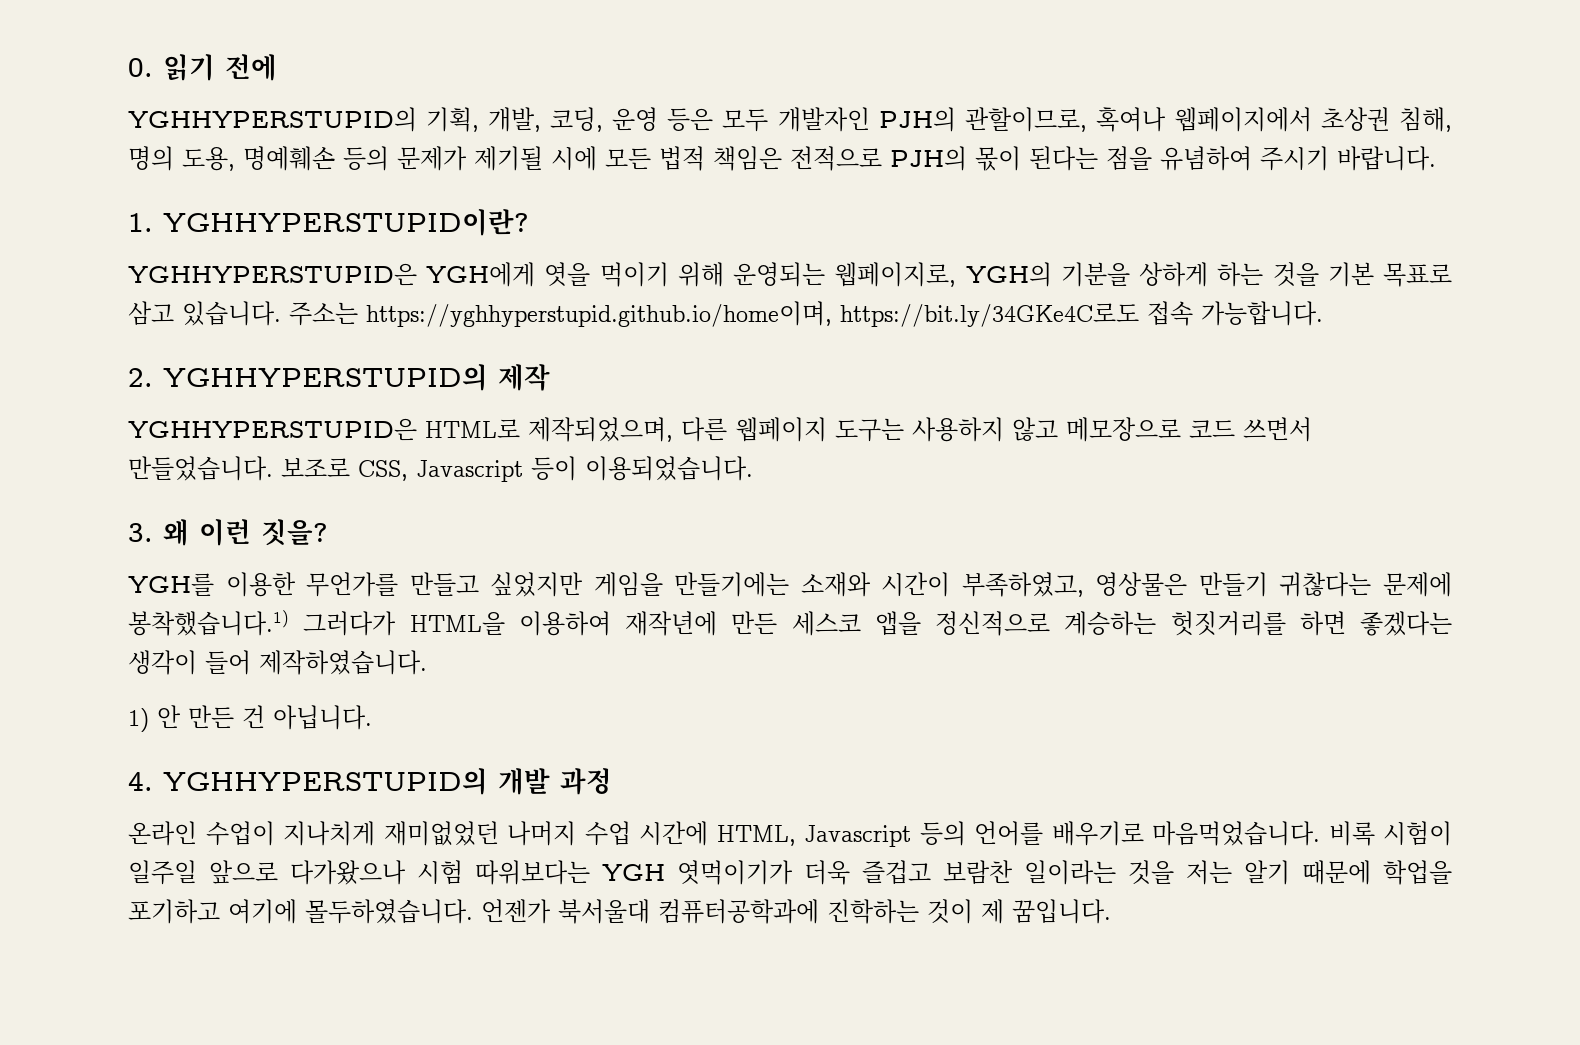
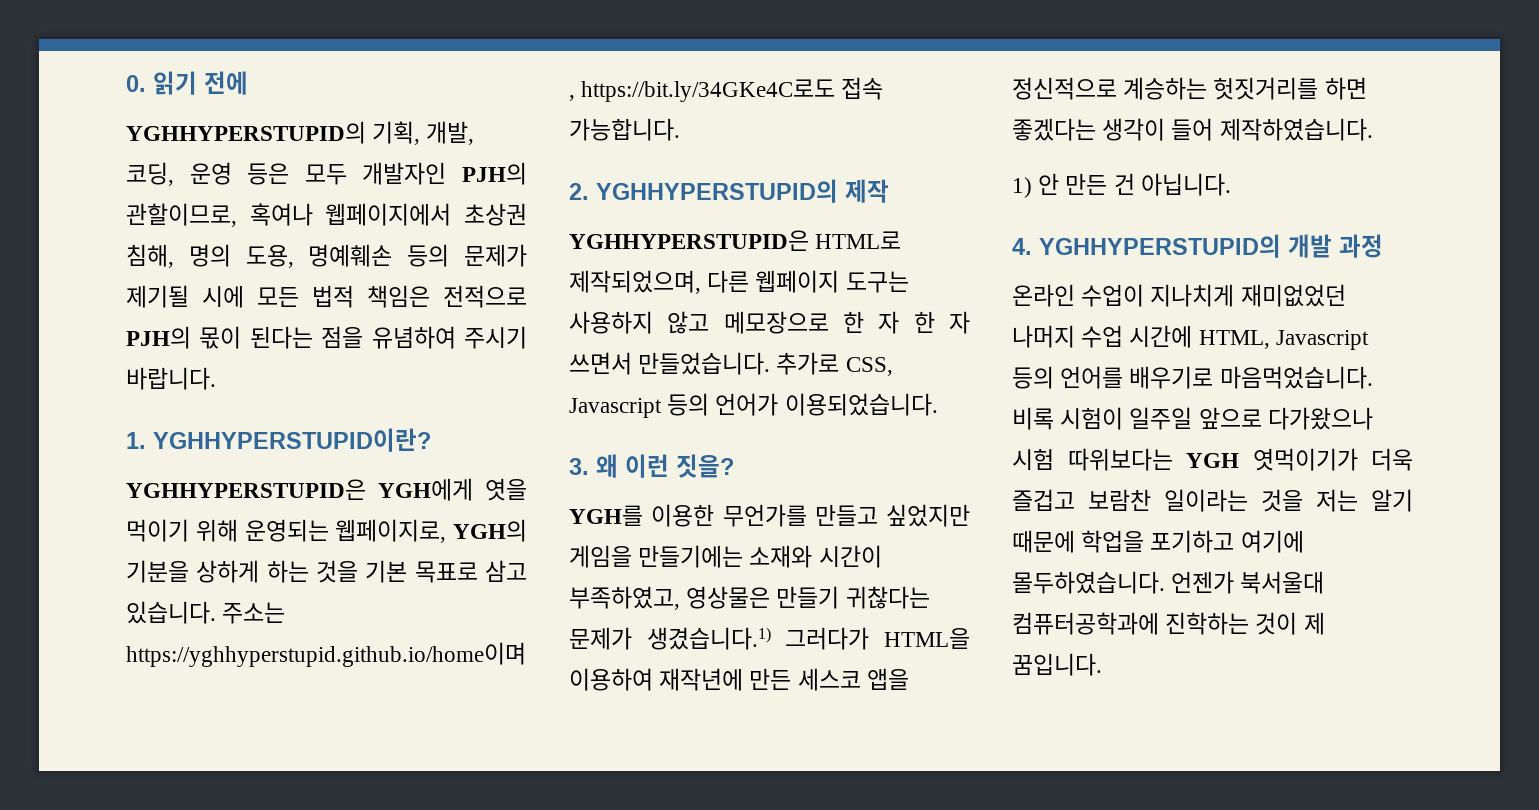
[1189,420,1235,438] 코드 -> [843,311,970,334] 한 자 한 자
[281,457,350,477] 보조로 -> [776,352,840,375] 추가로
[531,456,577,481] 등이 -> [667,393,779,416] 등의 언어가
[1382,572,1452,597] [128,610,289,636] 문제에 봉착했습니다.1) -> [569,627,771,650] 문제가 생겼습니다.1)

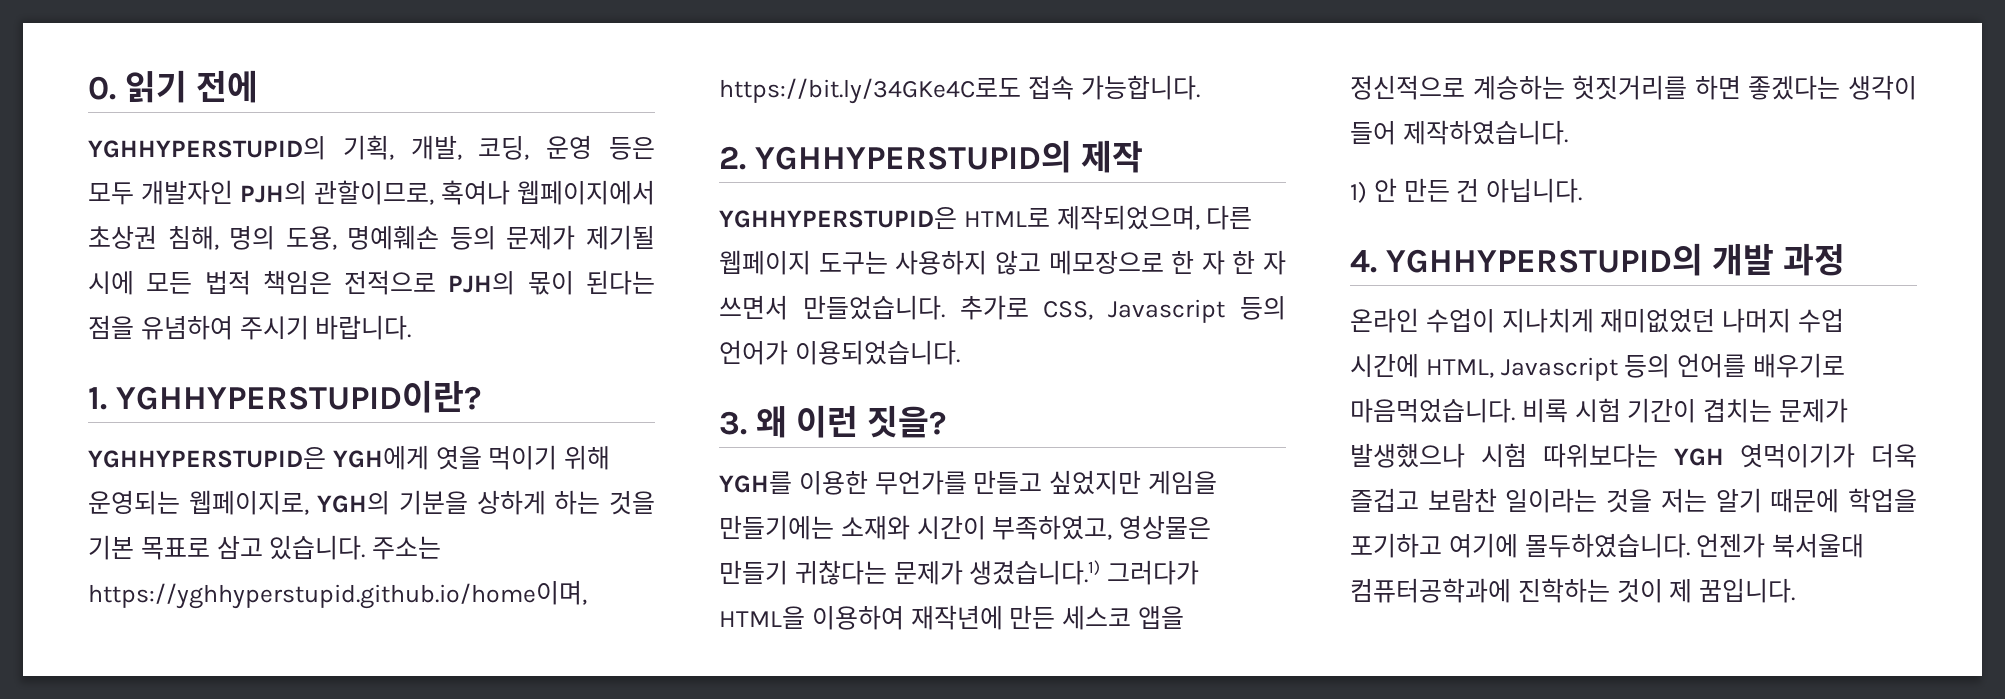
[1060,407,1373,430] 시험이 일주일 앞으로 다가왔으나 -> [1574,398,1848,423] [1350,443,1465,468] 시험 기간이 겹치는 문제가 발생했으나

